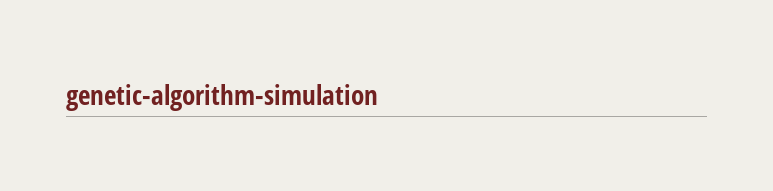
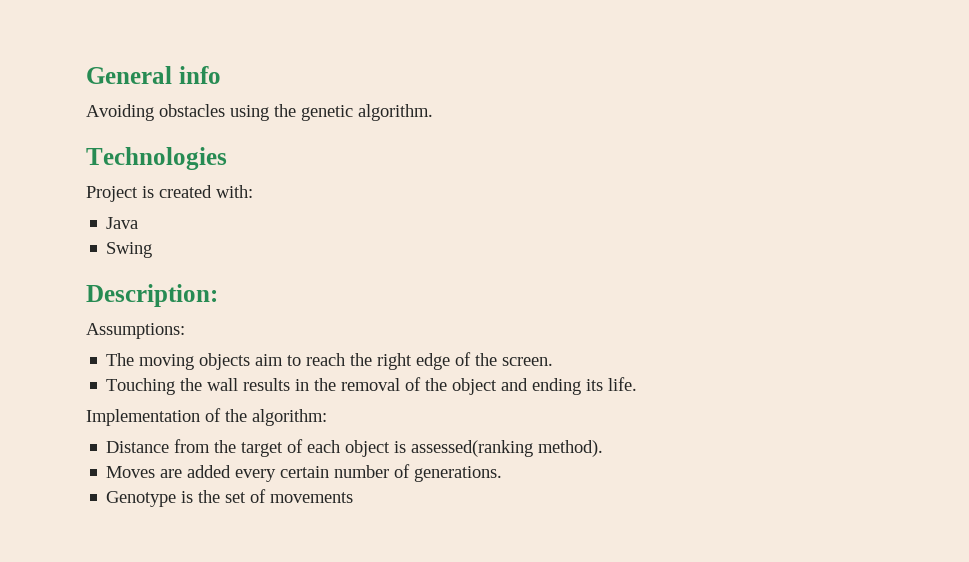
[66,84,378,111] genetic-algorithm-simulation -> [86,66,221,84] [86,104,433,121] [86,147,227,170] [86,185,253,202] [106,217,139,229] [106,242,153,258] [86,284,218,307] [86,323,185,339] [106,352,554,370] [106,377,638,395] [86,408,327,426] [106,439,604,457] [106,464,503,482] [106,489,354,507] General info // Avoiding obstacles using the genetic algorithm. // Technologies // Project is created with: // Java // Swing // Description: // Assumptions: // The moving objects aim to reach the right edge of the screen. // Touching the wall results in the removal of the object and ending its life. // Implementation of the algorithm: // Distance from the target of each object is assessed(ranking method). // Moves are added every certain number of generations. // Genotype is the set of movements

